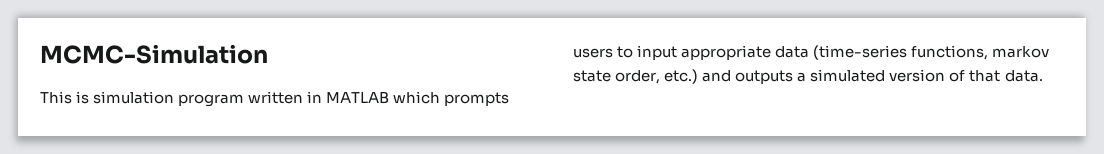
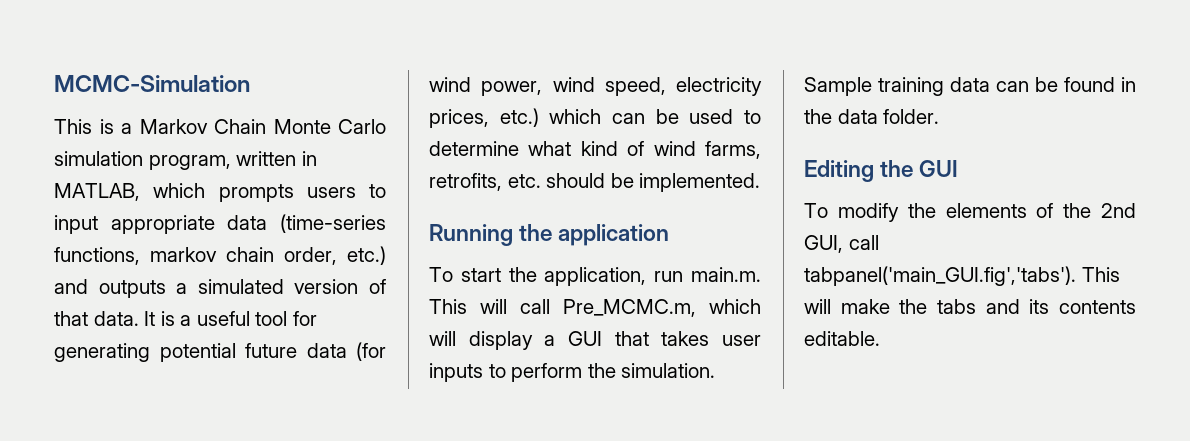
[93,91,245,107] simulation program -> [121,119,386,134] [54,151,231,170] a Markov Chain Monte Carlo simulation program,
[326,92,390,104] MATLAB -> [54,183,140,201] MATLAB,
[573,70,611,82] state -> [226,247,274,262] chain
(1043, 76) none -> [144,311,317,326] [54,342,386,362] [429,77,762,96] [429,108,761,128] [429,141,761,159] [429,173,761,192] [429,224,670,246] [429,267,761,286] [429,299,761,317] [429,331,761,350] [429,363,716,382] [804,77,1136,96] [804,109,940,124] [804,160,959,182] [804,203,1136,222] [804,235,879,253] [804,266,1120,286] [804,299,1136,314] [804,331,880,346] It is a useful tool for generating potential future data (for wind power, wind speed, electricity prices, etc.) which can be used to determine what kind of wind farms, retrofits, etc. should be implemented. // Running the application // To start the application, run main.m. This will call Pre_MCMC.m, which will display a GUI that takes user inputs to perform the simulation. Sample training data can be found in the data folder. // Editing the GUI // To modify the elements of the 2nd GUI, call tabpanel('main_GUI.fig','tabs'). This will make the tabs and its contents editable.

